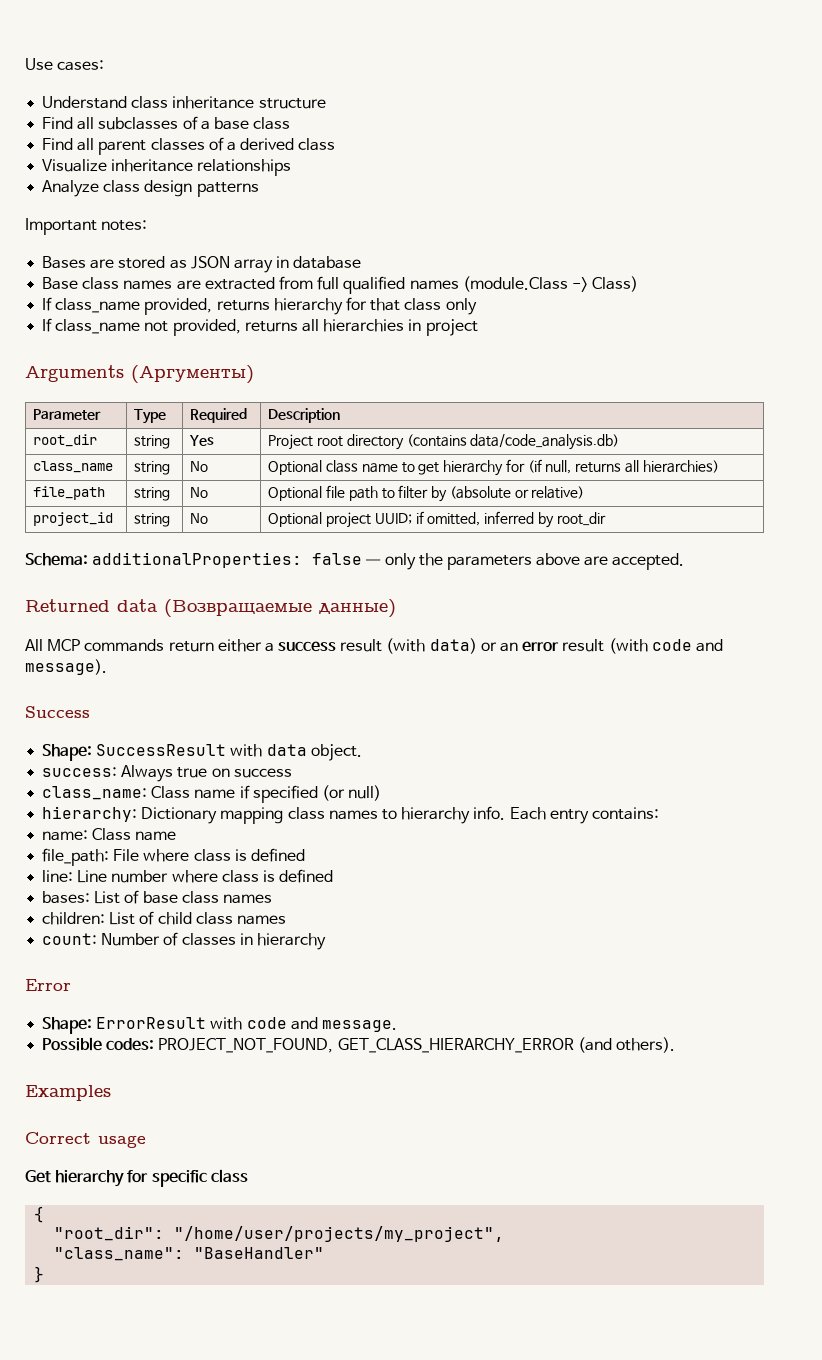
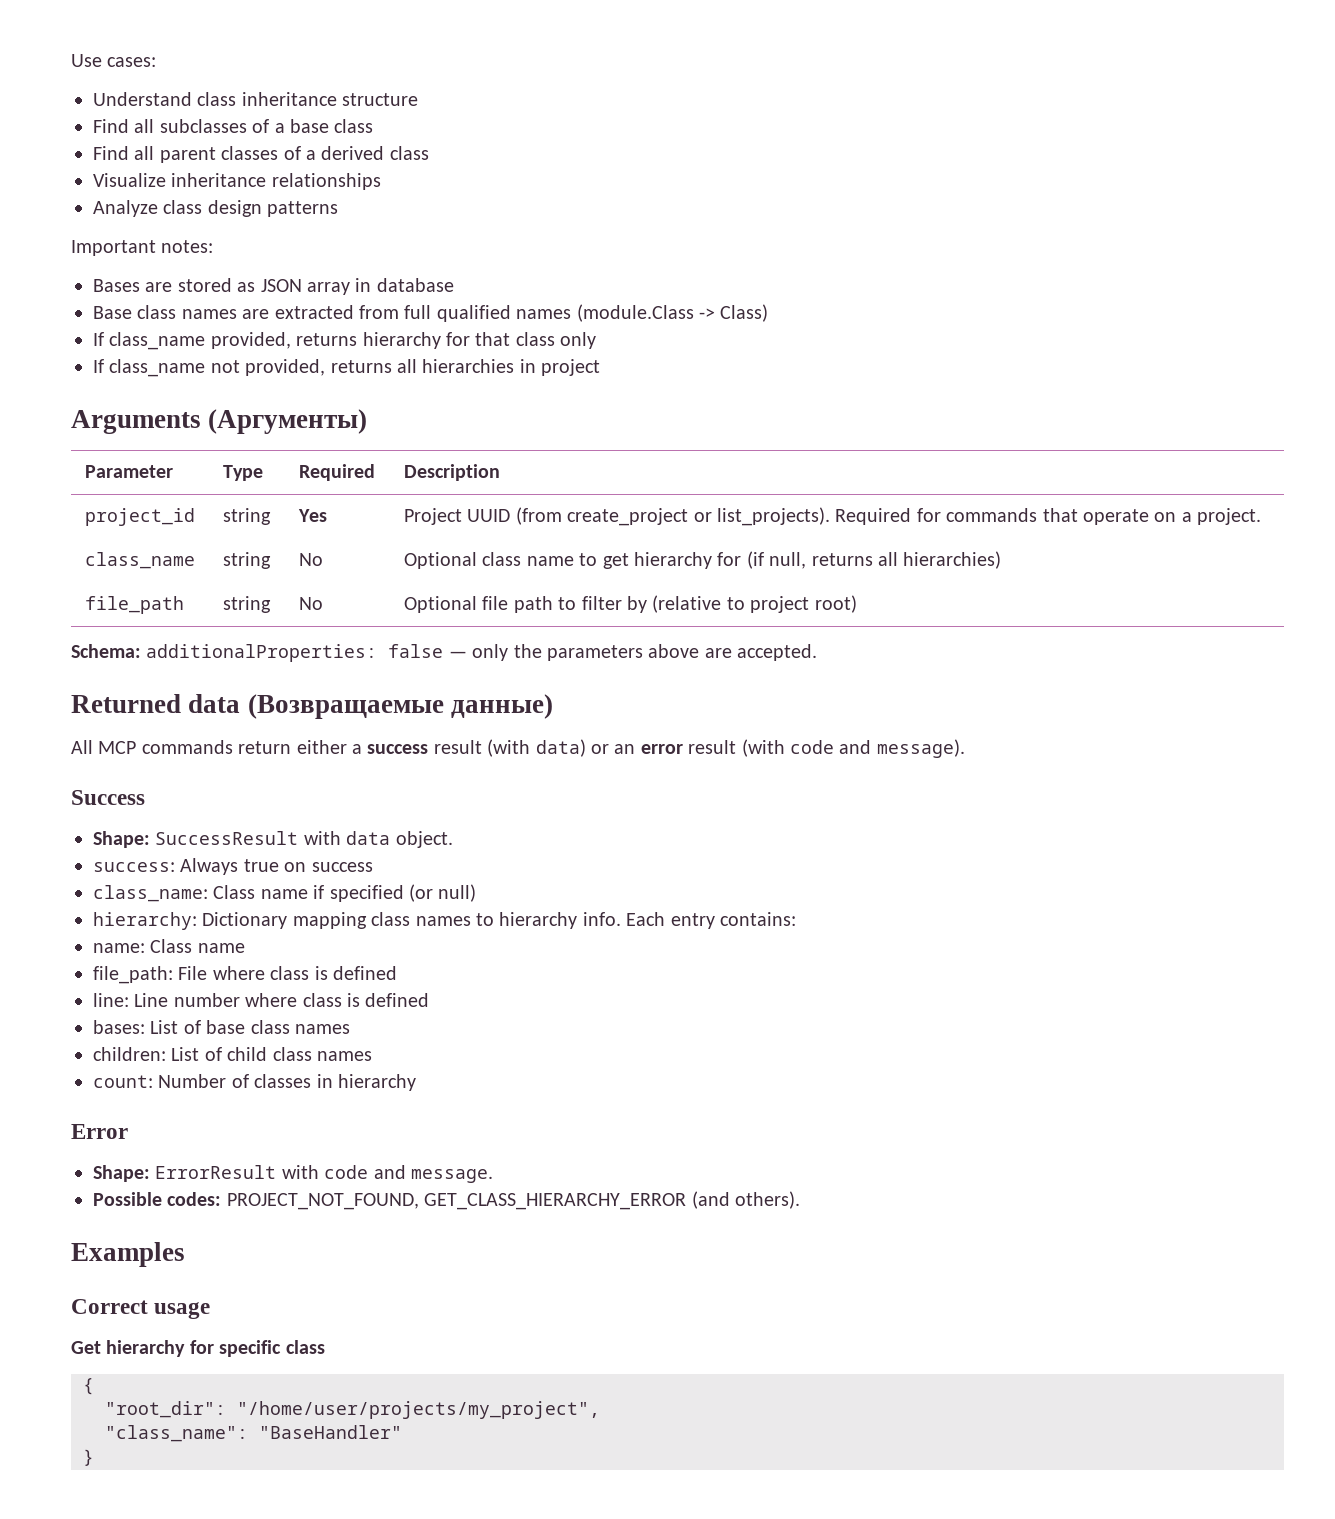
[33,434,98,447] root_dir -> [84,508,195,526] project_id
[316,434,620,450] root directory (contains data/code_analysis.db) -> [467,507,1262,526] UUID (from create_project or list_projects). Required for commands that operate on a project.
[449,486,585,499] [33,512,114,526] [134,513,171,527] [190,513,209,524] [268,511,606,528] (absolute or relative) // project_id | string | No | Optional project UUID; if omitted, inferred by root_dir -> [652,595,857,613] (relative to project root)

